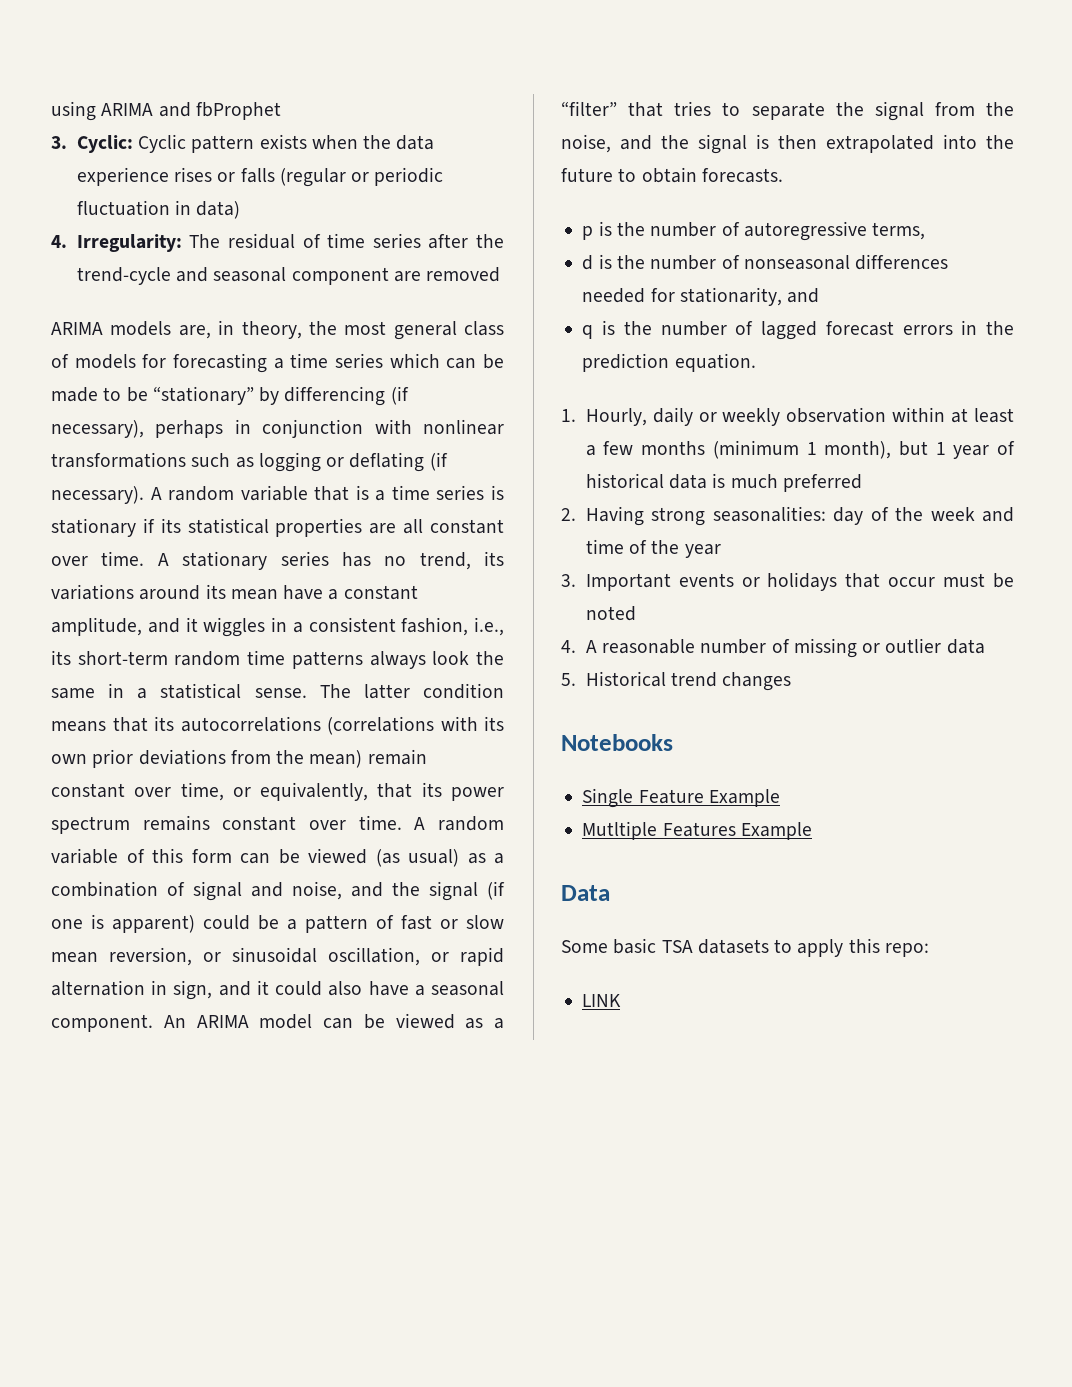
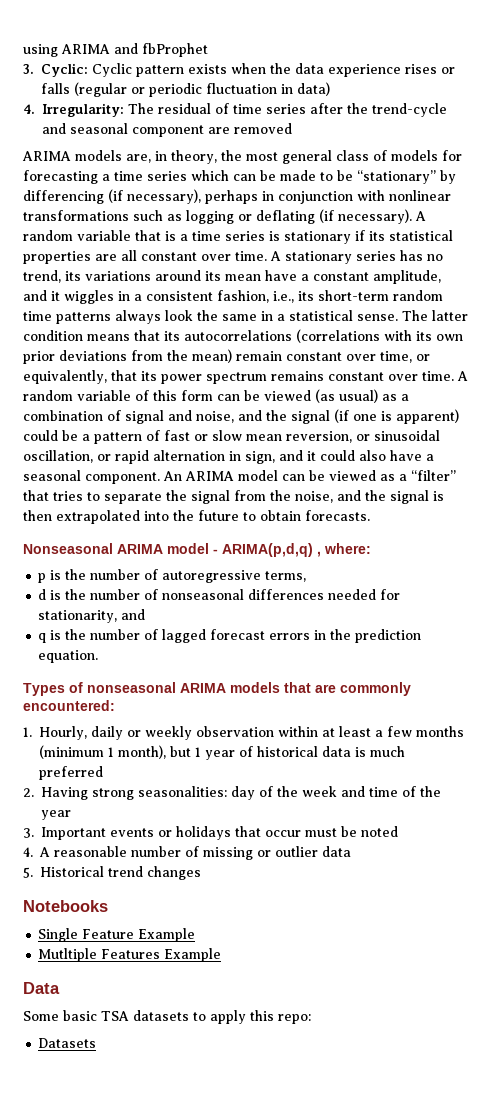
(783, 175) none -> [23,543,371,557] // Nonseasonal ARIMA model - ARIMA(p,d,q) , where:
(756, 362) none -> [23,682,411,696] [23,700,115,711] // Types of nonseasonal ARIMA models that are commonly encountered:
[582,994,622,1007] LINK -> [38,1038,97,1048] Datasets

